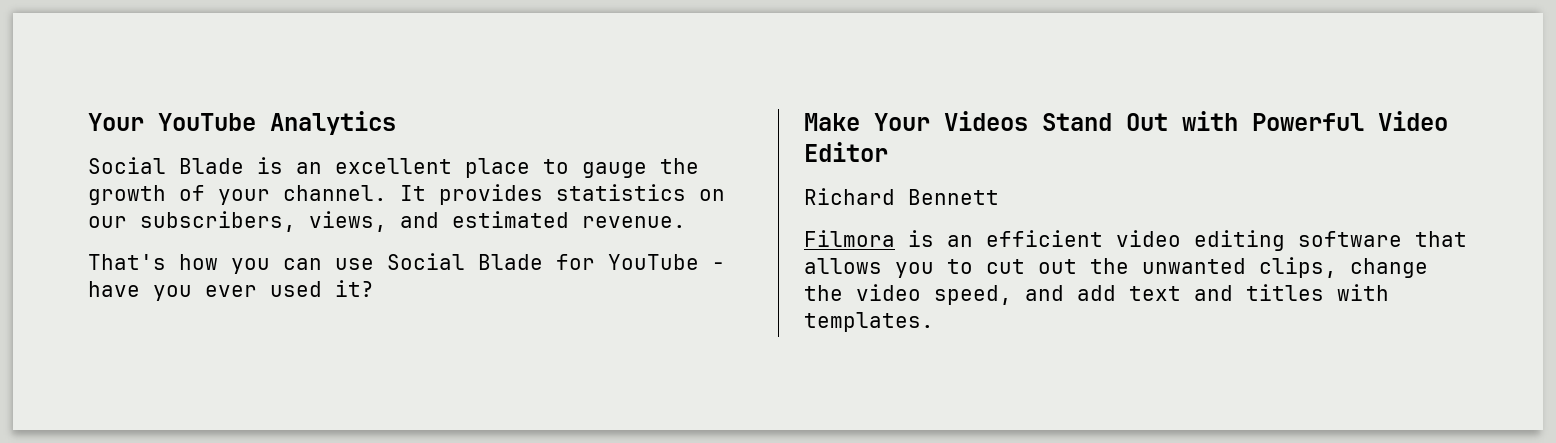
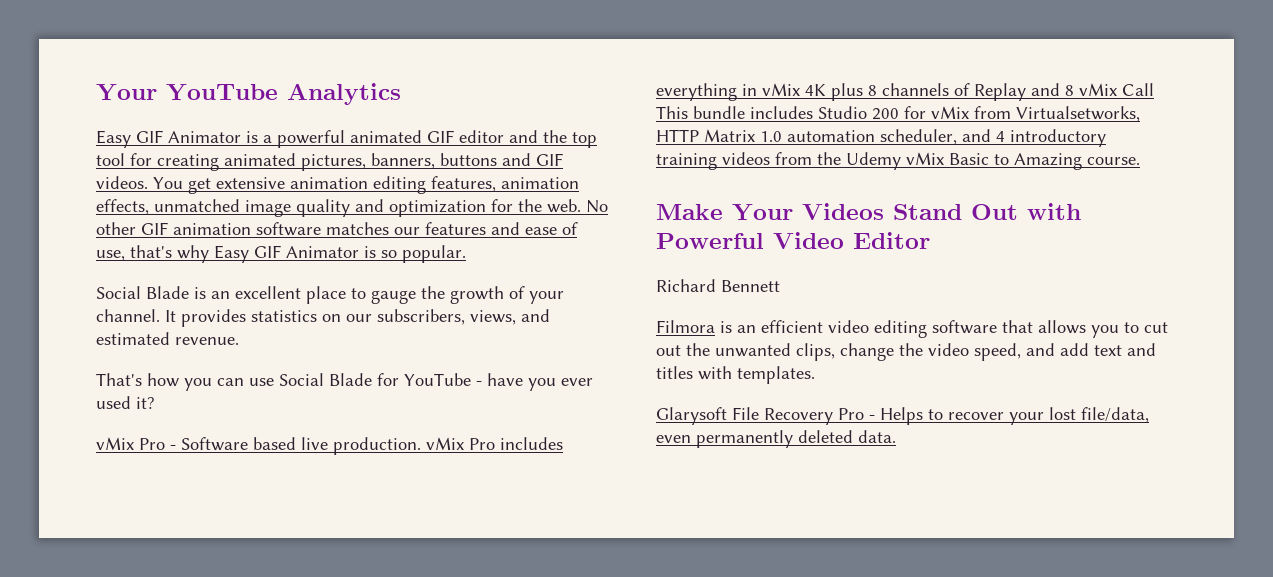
(396, 123) none -> [96,130,597,148] [96,153,563,171] [96,176,579,194] [96,199,608,217] [96,222,578,236] [96,245,466,263] // Easy GIF Animator is a powerful animated GIF editor and the top tool for creating animated pictures, banners, buttons and GIF videos. You get extensive animation editing features, animation effects, unmatched image quality and optimization for the web. No other GIF animation software matches our features and ease of use, that's why Easy GIF Animator is so popular.
(374, 288) none -> [96,437,563,455] [656,83,1154,101] [656,106,1140,122] [656,129,1106,147] [656,152,1140,170] // vMix Pro - Software based live production. vMix Pro includes everything in vMix 4K plus 8 channels of Replay and 8 vMix Call This bundle includes Studio 200 for vMix from Virtualsetworks, HTTP Matrix 1.0 automation scheduler, and 4 introductory training videos from the Udemy vMix Basic to Amazing course.
(934, 322) none -> [656,407,1149,425] [656,430,896,448] // Glarysoft File Recovery Pro - Helps to recover your lost file/data, even permanently deleted data.

